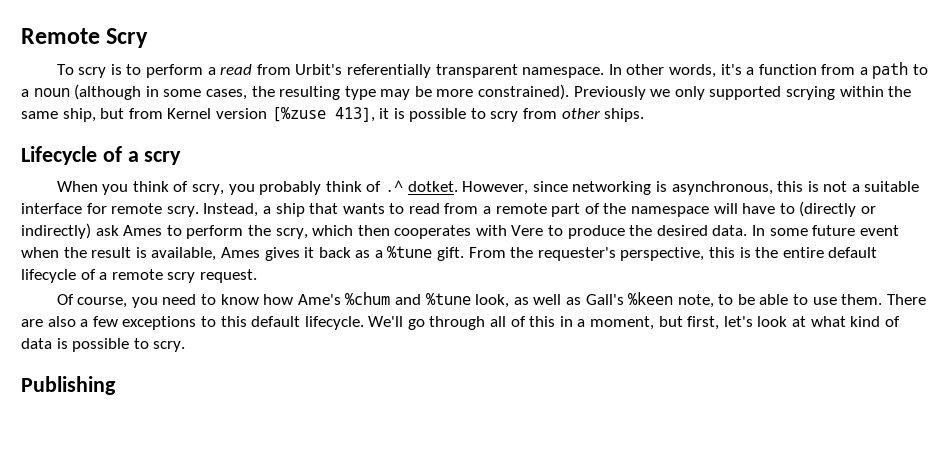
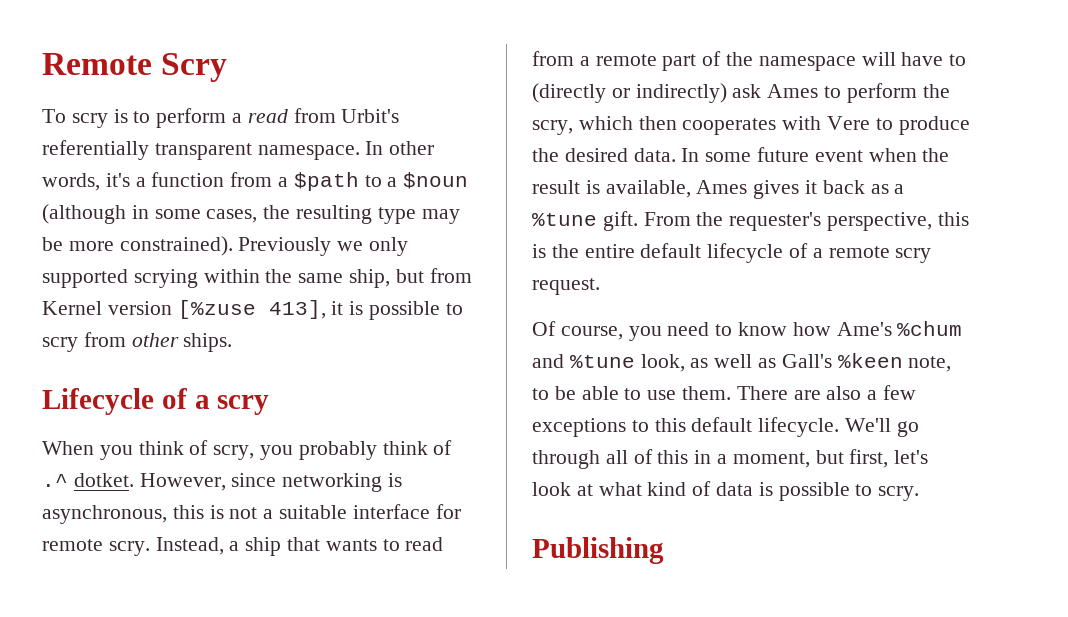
[872,62,909,79] path -> [293,172,359,191] $path
[33,88,70,97] noun -> [403,172,469,189] $noun

